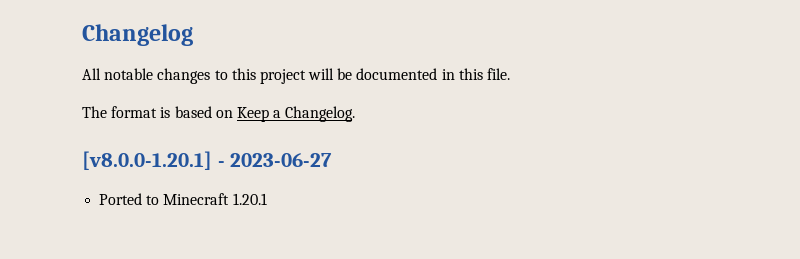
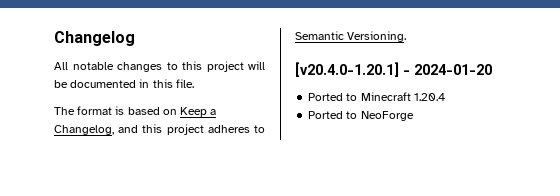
[285,106,356,122] [82,151,333,170] Changelog. // [v8.0.0-1.20.1] - 2023-06-27 -> [54,124,265,135] [295,31,407,42] [295,62,492,77] Changelog, and this project adheres to Semantic Versioning. // [v20.4.0-1.20.1] - 2024-01-20
[232,193,267,205] 1.20.1 -> [413,93,445,101] [308,111,414,121] 1.20.4 // Ported to NeoForge

